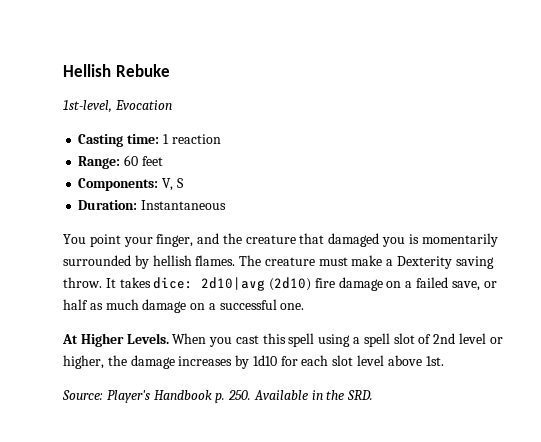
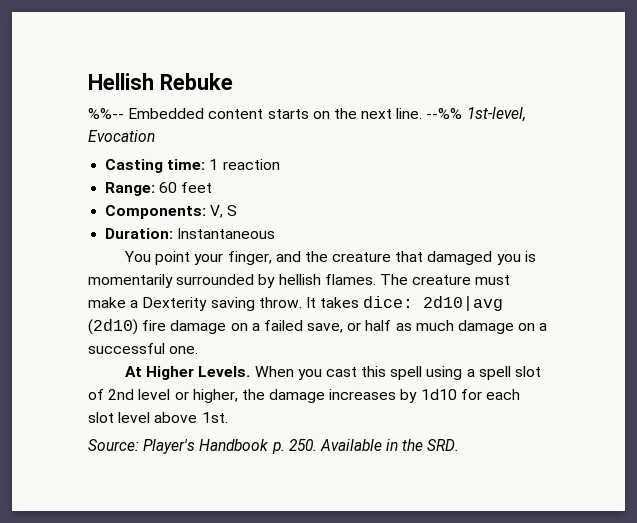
(170, 70) none -> [88,108,463,119] %%-- Embedded content starts on the next line. --%%

